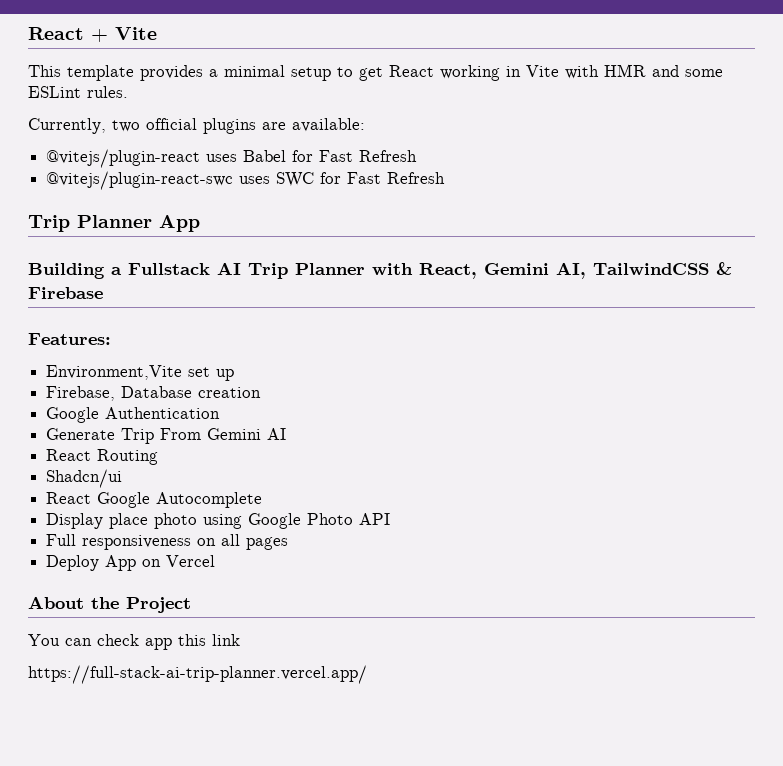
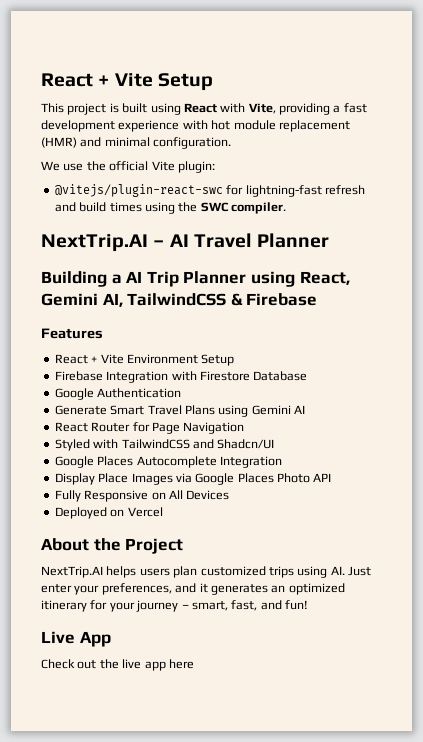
[28,27,157,42] React + Vite -> [41,73,213,91] React + Vite Setup
[67,64,723,81] [28,86,128,98] [28,118,365,134] [46,149,418,168] [46,171,446,190] [28,215,200,232] template provides a minimal setup to get React working in Vite with HMR and some ESLint rules. // Currently, two official plugins are available: // @vitejs/plugin-react uses Babel for Fast Refresh // @vitejs/plugin-react-swc uses SWC for Fast Refresh // Trip Planner App -> [67,103,367,115] [41,120,350,132] [41,137,232,149] [41,161,215,173] [54,184,365,197] [54,202,286,214] [41,233,330,252] project is built using React with Vite, providing a fast development experience with hot module replacement (HMR) and minimal configuration. // We use the official Vite plugin: // @vitejs/plugin-react-swc for lightning-fast refresh and build times using the SWC compiler. // NextTrip.AI – AI Travel Planner
[128,263,210,275] Fullstack -> (122, 279) none
[372,263,413,275] with -> [250,271,295,287] using
[28,333,111,345] [46,365,235,381] [46,386,116,401] Features: // Environment,Vite set up // Firebase, -> [41,328,103,339] [54,354,235,366] [54,371,250,383] Features // React + Vite Environment Setup // Firebase Integration with Firestore
[198,387,262,398] creation -> (308, 376) none
[121,428,202,444] Trip From -> [110,405,249,417] Smart Travel Plans using
[97,449,159,465] [46,469,123,488] [46,492,151,508] Routing // Shadcn/ui // React Google -> [91,422,245,434] [54,439,275,451] [54,456,134,468] Router for Page Navigation // Styled with TailwindCSS and Shadcn/UI // Google Places
(263, 500) none -> [219,456,282,468] Integration
[109,513,391,529] [46,534,289,550] [46,555,137,571] place photo using Google Photo API // Full responsiveness on all pages // Deploy App -> [98,473,332,485] [54,490,230,502] [54,507,107,519] Place Images via Google Places Photo API // Fully Responsive on All Devices // Deployed
[28,634,240,650] [28,665,367,684] You can check app this link // https://full-stack-ai-trip-planner.vercel.app/ -> [41,566,371,578] [41,583,345,595] [41,600,308,612] [41,631,111,647] [41,659,194,671] NextTrip.AI helps users plan customized trips using AI. Just enter your preferences, and it generates an optimized itinerary for your journey – smart, fast, and fun! // Live App // Check out the live app here

